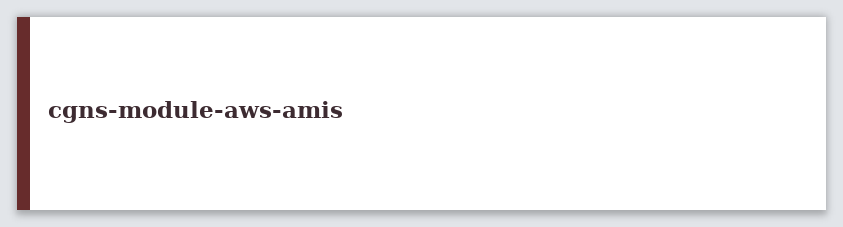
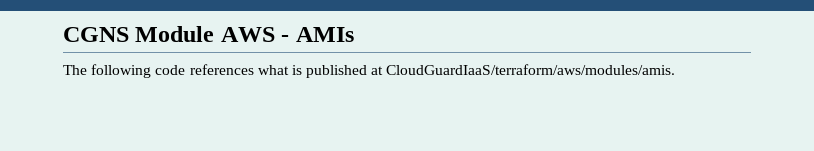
[48,101,343,123] cgns-module-aws-amis -> [63,26,354,42] [63,64,676,78] CGNS Module AWS - AMIs // The following code references what is published at CloudGuardIaaS/terraform/aws/modules/amis.

